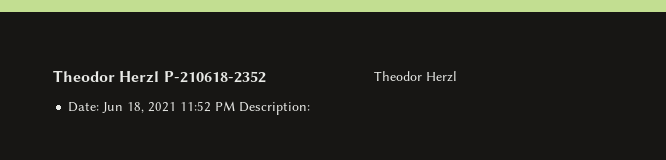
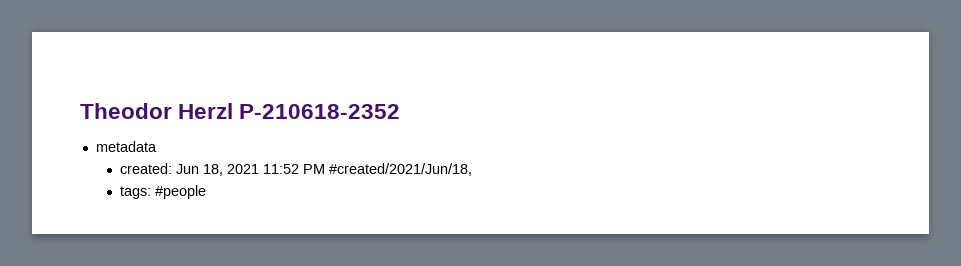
[68,102,100,112] Date: -> [95,141,157,152] [119,163,172,174] metadata // created:
[239,102,311,115] [374,71,458,82] Description: Theodor Herzl -> [328,163,472,176] [119,185,206,199] #created/2021/Jun/18, // tags: #people

